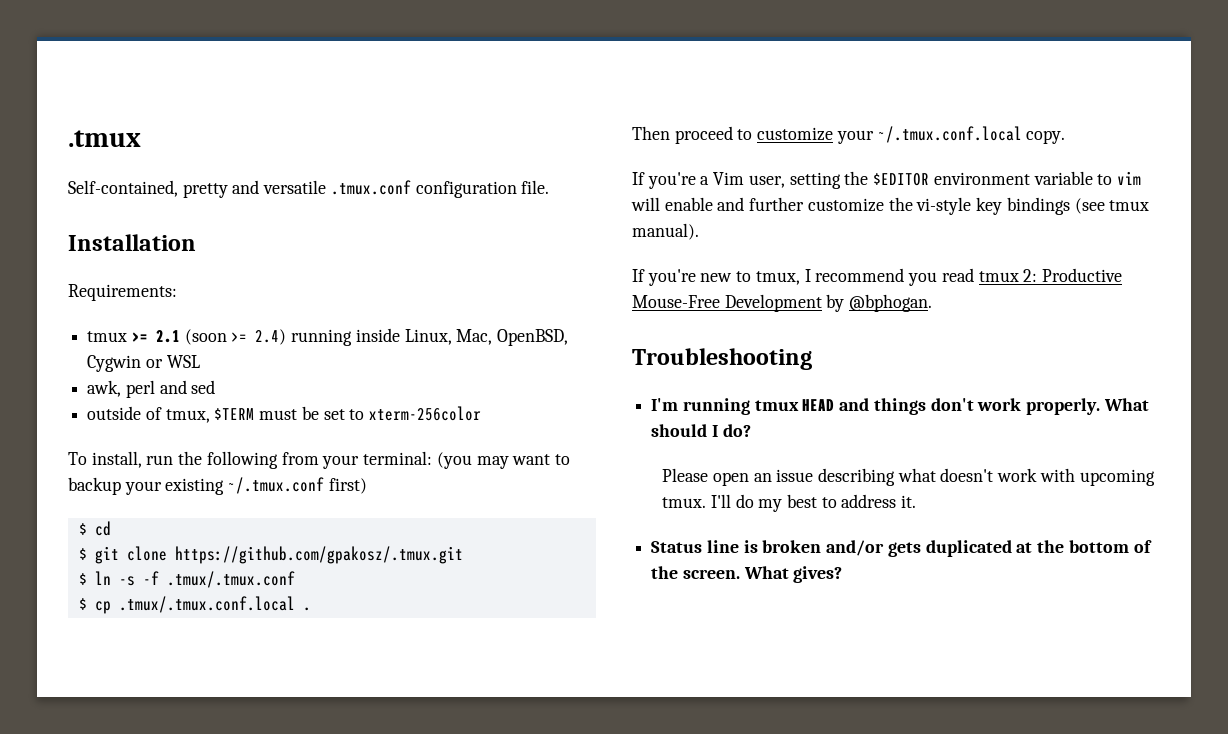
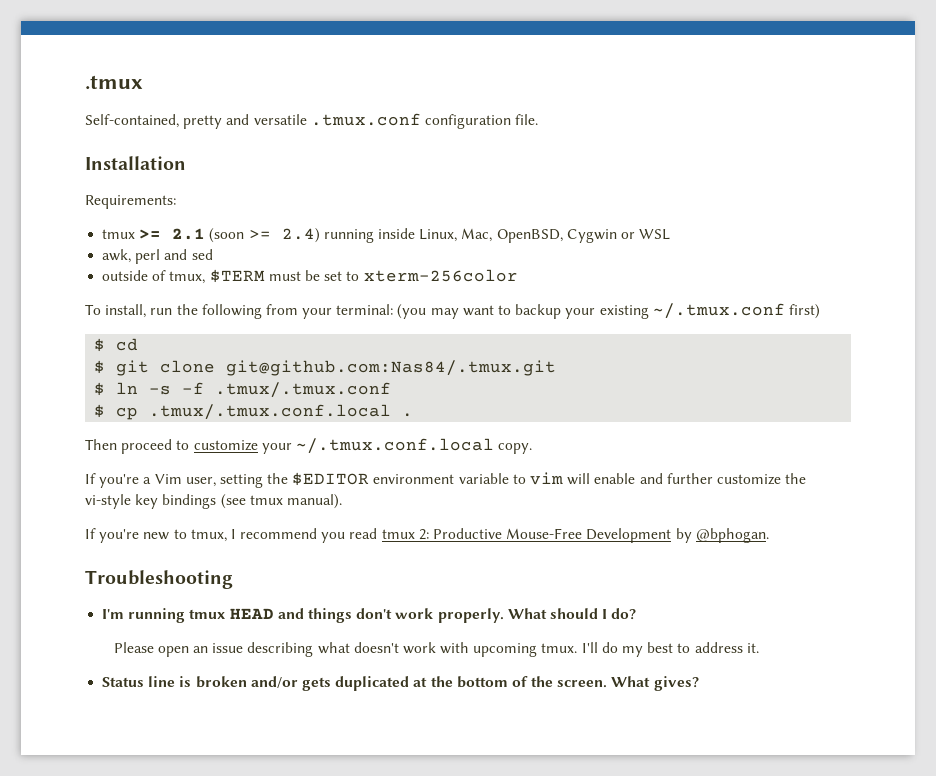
[174,546,463,564] https://github.com/gpakosz/.tmux.git -> [226,360,557,376] git@github.com:Nas84/.tmux.git

